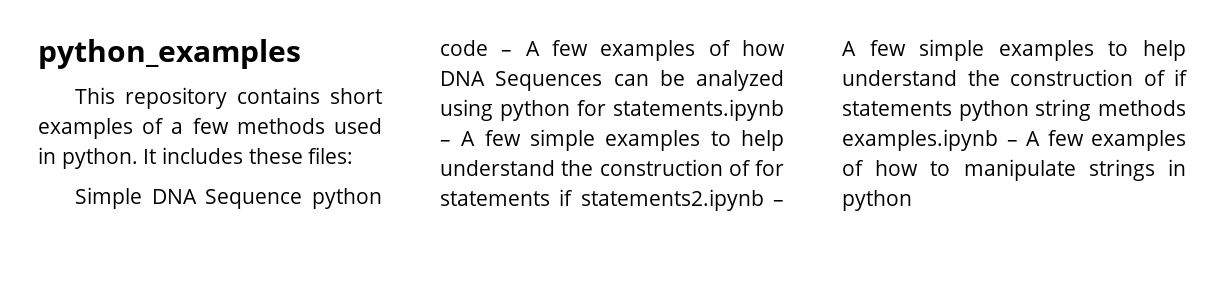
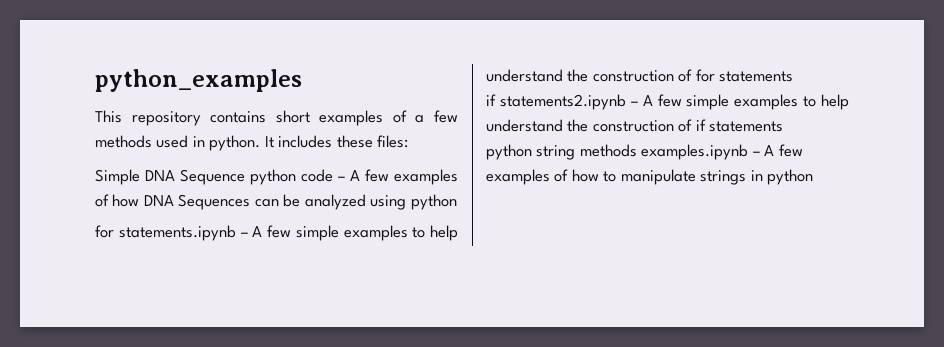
(570, 110) none -> (457, 202) //
(550, 198) none -> (794, 76) //
(952, 108) none -> (784, 126) //

